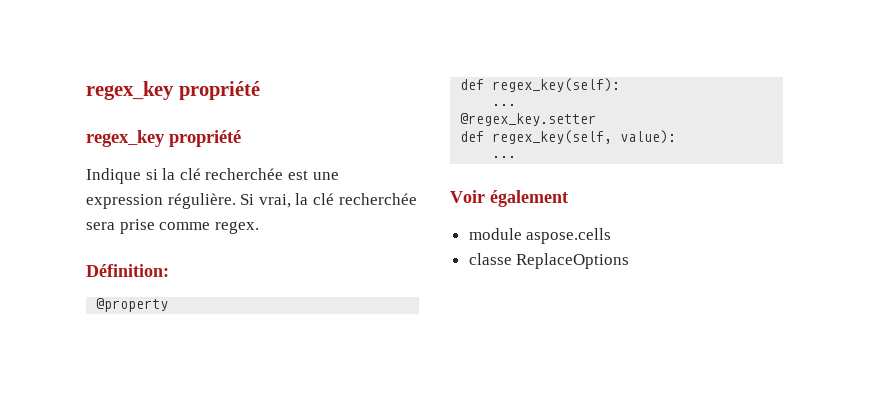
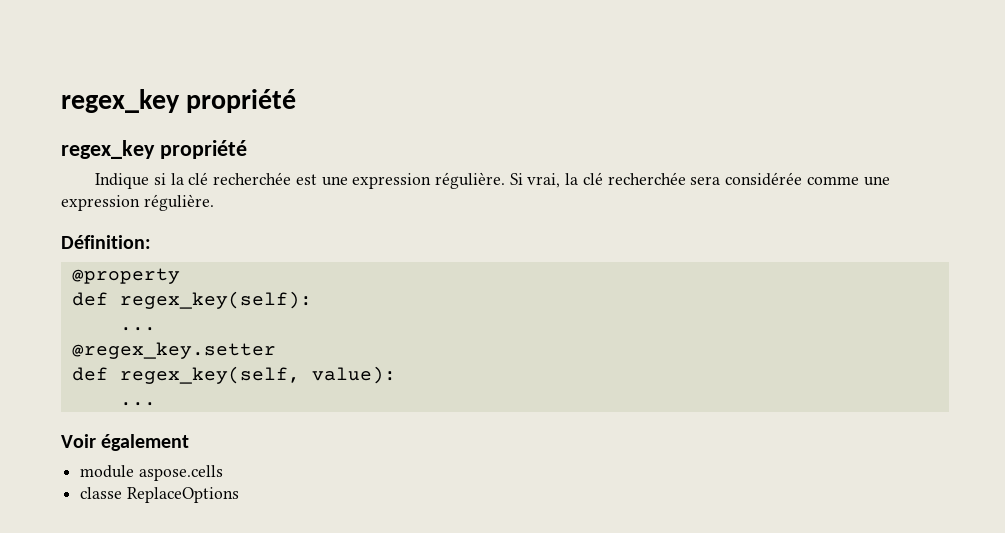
[119,219,259,234] prise comme regex. -> [725,172,890,186] [61,194,214,211] considérée comme une expression régulière.

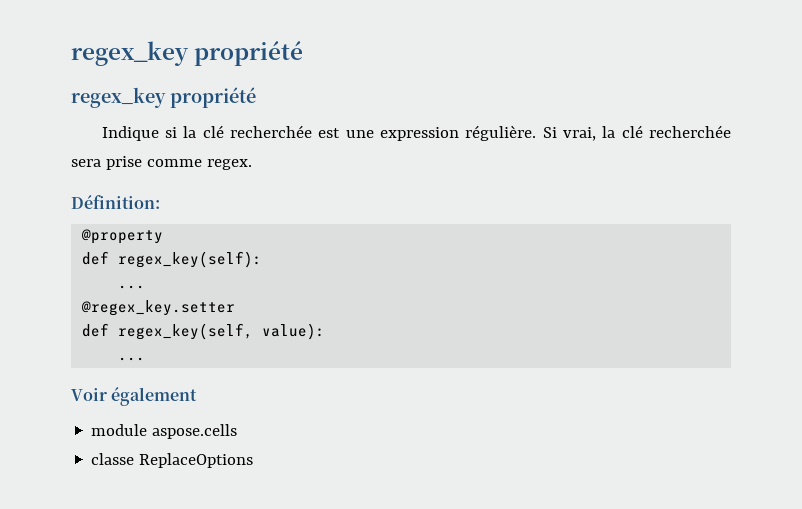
[725,172,890,186] [61,194,214,211] considérée comme une expression régulière. -> [105,156,252,170] prise comme regex.

